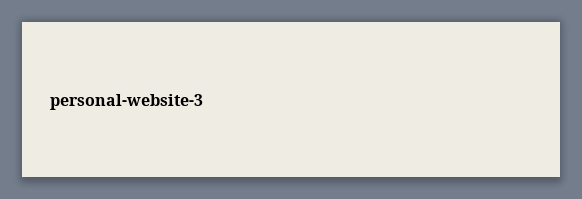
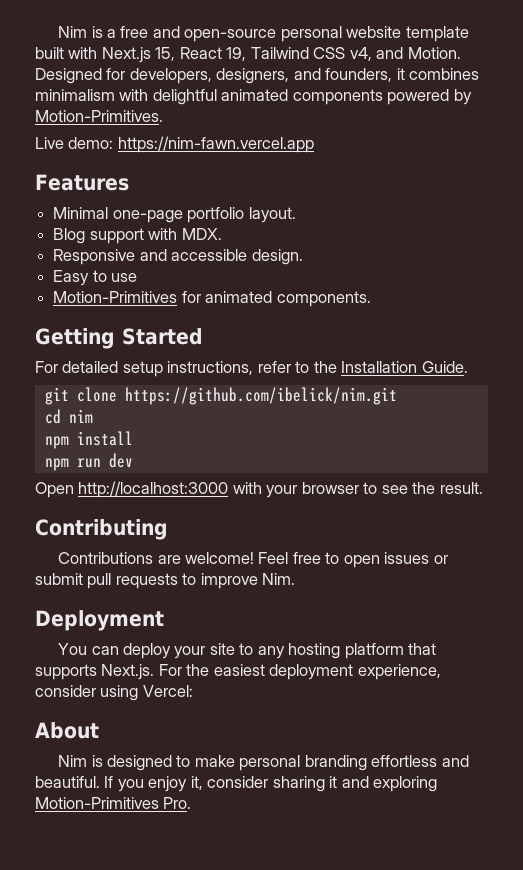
[50,94,203,110] personal-website-3 -> [58,26,469,42] [35,47,461,63] [35,68,480,84] [35,89,472,105] [35,110,163,122] [35,136,314,153] [35,174,129,191] [53,207,296,223] [53,228,222,244] [53,249,303,265] [53,270,138,286] [53,291,371,307] [35,328,203,349] [35,361,468,377] [44,387,397,405] [44,409,93,424] [44,431,133,449] [44,453,133,471] [35,481,483,498] [35,519,168,540] [58,552,448,568] [35,573,296,589] [35,610,164,631] [58,643,437,659] [35,664,441,680] [35,685,193,701] [35,722,99,739] [58,755,469,771] [35,776,438,792] [35,797,192,809] Nim is a free and open-source personal website template built with Next.js 15, React 19, Tailwind CSS v4, and Motion. Designed for developers, designers, and founders, it combines minimalism with delightful animated components powered by Motion-Primitives. // Live demo: https://nim-fawn.vercel.app // Features // Minimal one-page portfolio layout. // Blog support with MDX. // Responsive and accessible design. // Easy to use // Motion-Primitives for animated components. // Getting Started // For detailed setup instructions, refer to the Installation Guide. // git clone https://github.com/ibelick/nim.git // cd nim // npm install // npm run dev // Open http://localhost:3000 with your browser to see the result. // Contributing // Contributions are welcome! Feel free to open issues or submit pull requests to improve Nim. // Deployment // You can deploy your site to any hosting platform that supports Next.js. For the easiest deployment experience, consider using Vercel: // About // Nim is designed to make personal branding effortless and beautiful. If you enjoy it, consider sharing it and exploring Motion-Primitives Pro.

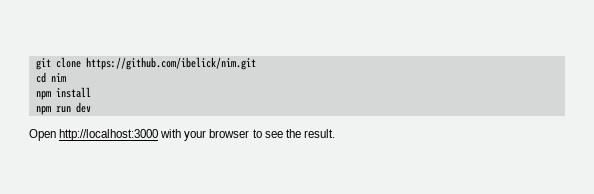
[58,26,469,42] [35,47,461,63] [35,68,480,84] [35,89,472,105] [35,110,163,122] [35,136,314,153] [35,174,129,191] [53,207,296,223] [53,228,222,244] [53,249,303,265] [53,270,138,286] [53,291,371,307] [35,328,203,349] [35,361,468,377] Nim is a free and open-source personal website template built with Next.js 15, React 19, Tailwind CSS v4, and Motion. Designed for developers, designers, and founders, it combines minimalism with delightful animated components powered by Motion-Primitives. // Live demo: https://nim-fawn.vercel.app // Features // Minimal one-page portfolio layout. // Blog support with MDX. // Responsive and accessible design. // Easy to use // Motion-Primitives for animated components. // Getting Started // For detailed setup instructions, refer to the Installation Guide. // -> (35, 64) none
[35,519,168,540] [58,552,448,568] [35,573,296,589] [35,610,164,631] [58,643,437,659] [35,664,441,680] [35,685,193,701] [35,722,99,739] [58,755,469,771] [35,776,438,792] [35,797,192,809] // Contributing // Contributions are welcome! Feel free to open issues or submit pull requests to improve Nim. // Deployment // You can deploy your site to any hosting platform that supports Next.js. For the easiest deployment experience, consider using Vercel: // About // Nim is designed to make personal branding effortless and beautiful. If you enjoy it, consider sharing it and exploring Motion-Primitives Pro. -> (335, 133) none

